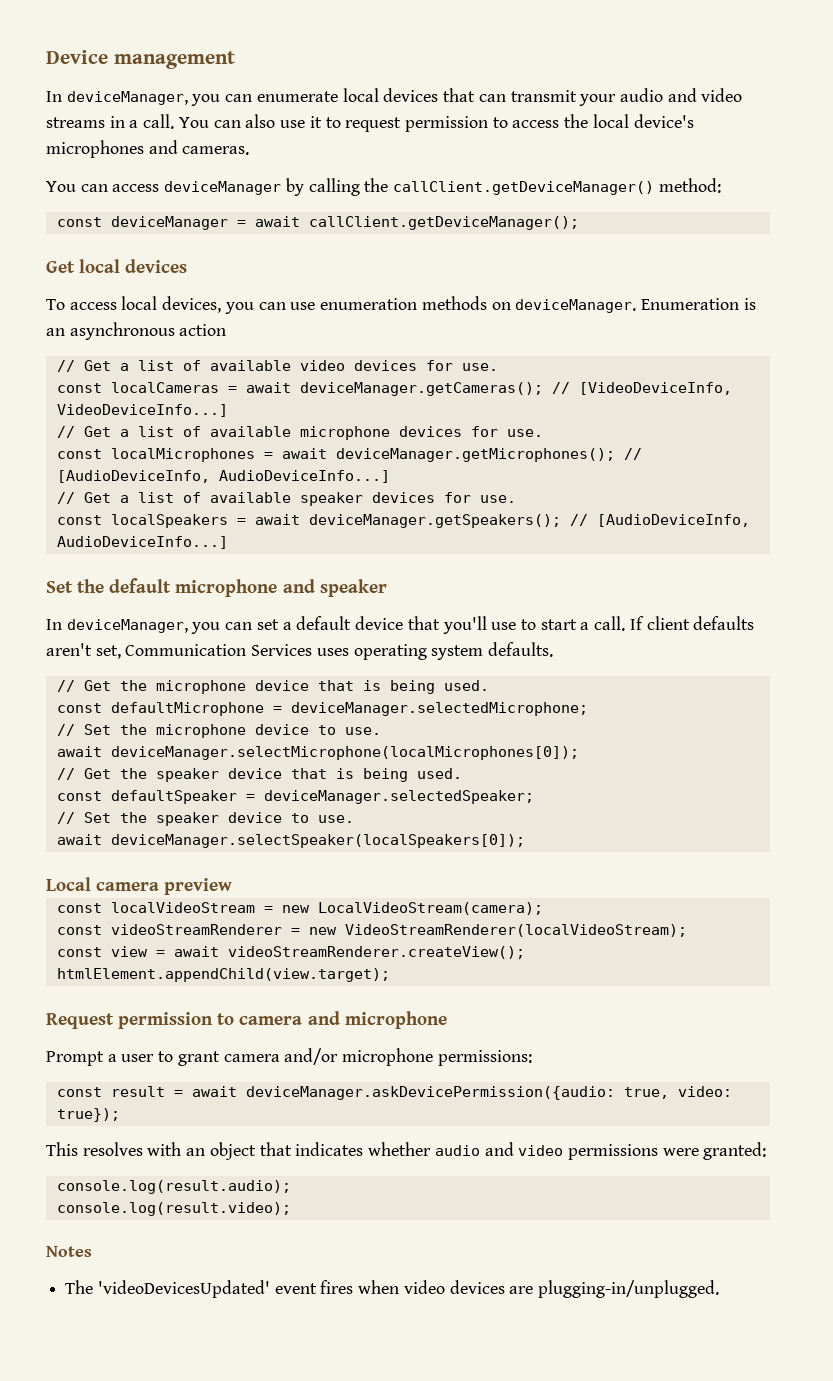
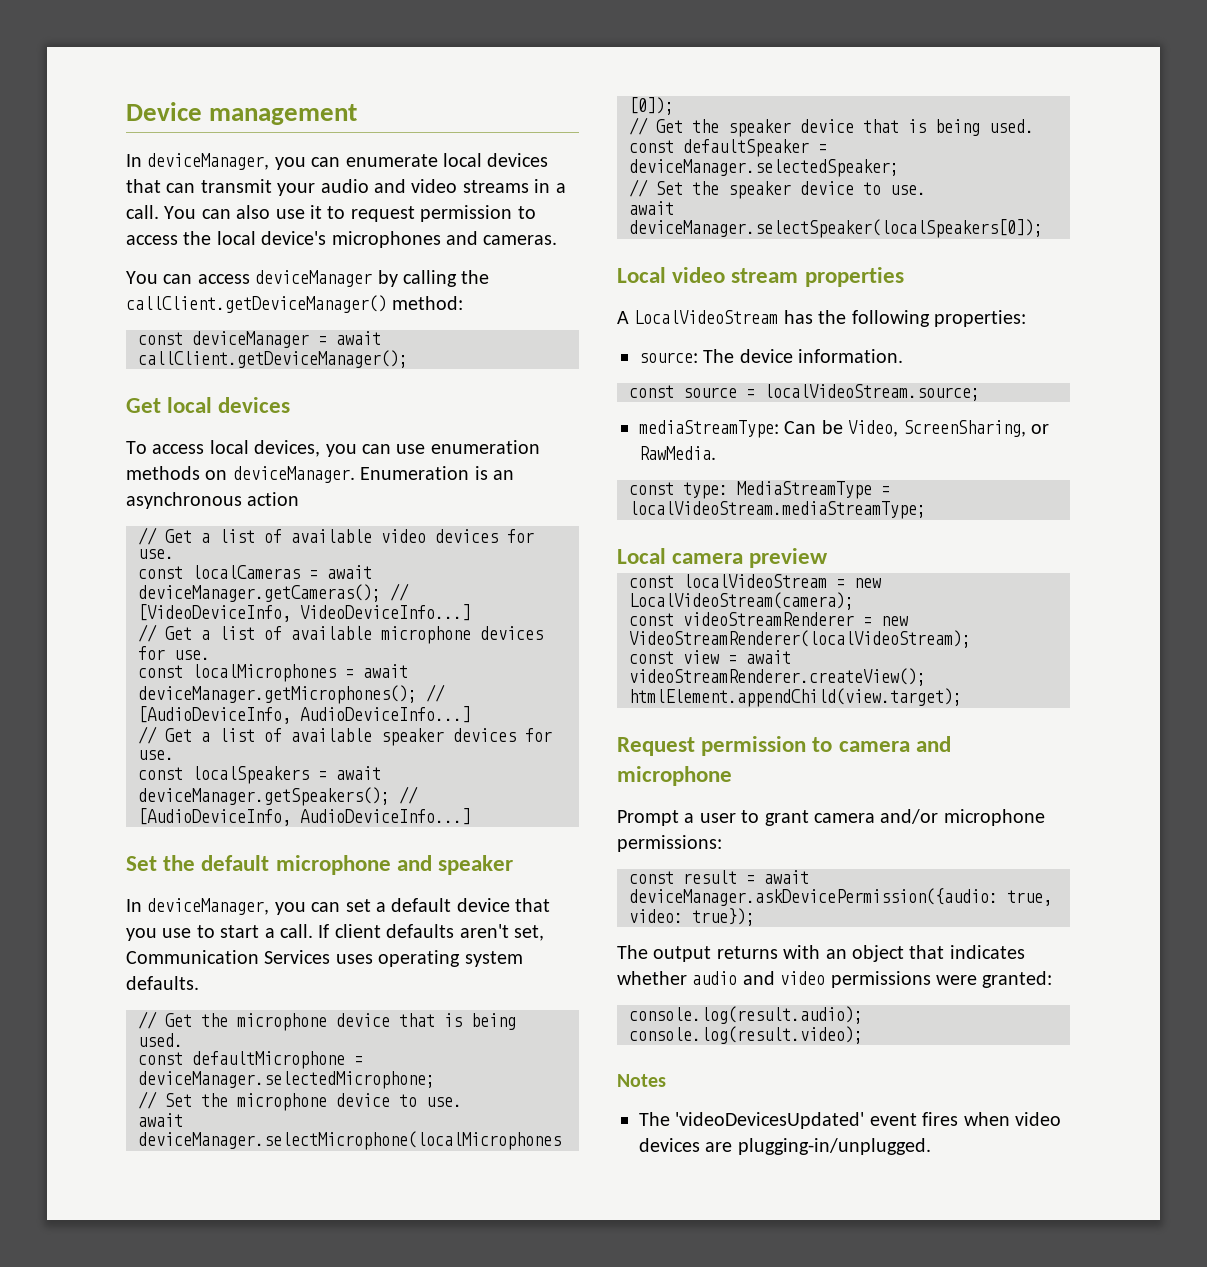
[442,616,487,634] you'll -> [126,928,157,941] you
(525, 841) none -> [617,267,904,287] [617,310,1026,327] [639,349,904,363] [629,384,980,401] [639,420,1049,438] [639,446,716,460] [629,481,890,499] [629,501,926,519] // Local video stream properties // A LocalVideoStream has the following properties: // source: The device information. // const source = localVideoStream.source; // mediaStreamType: Can be Video, ScreenSharing, or RawMedia. // const type: MediaStreamType = localVideoStream.mediaStreamType;
[46,1142,143,1156] This resolves -> [617,945,778,962] The output returns

